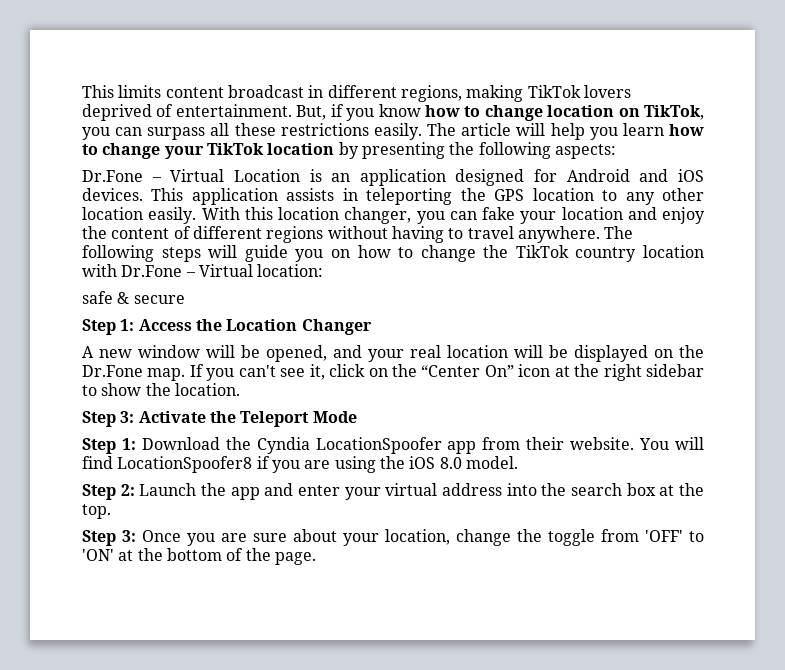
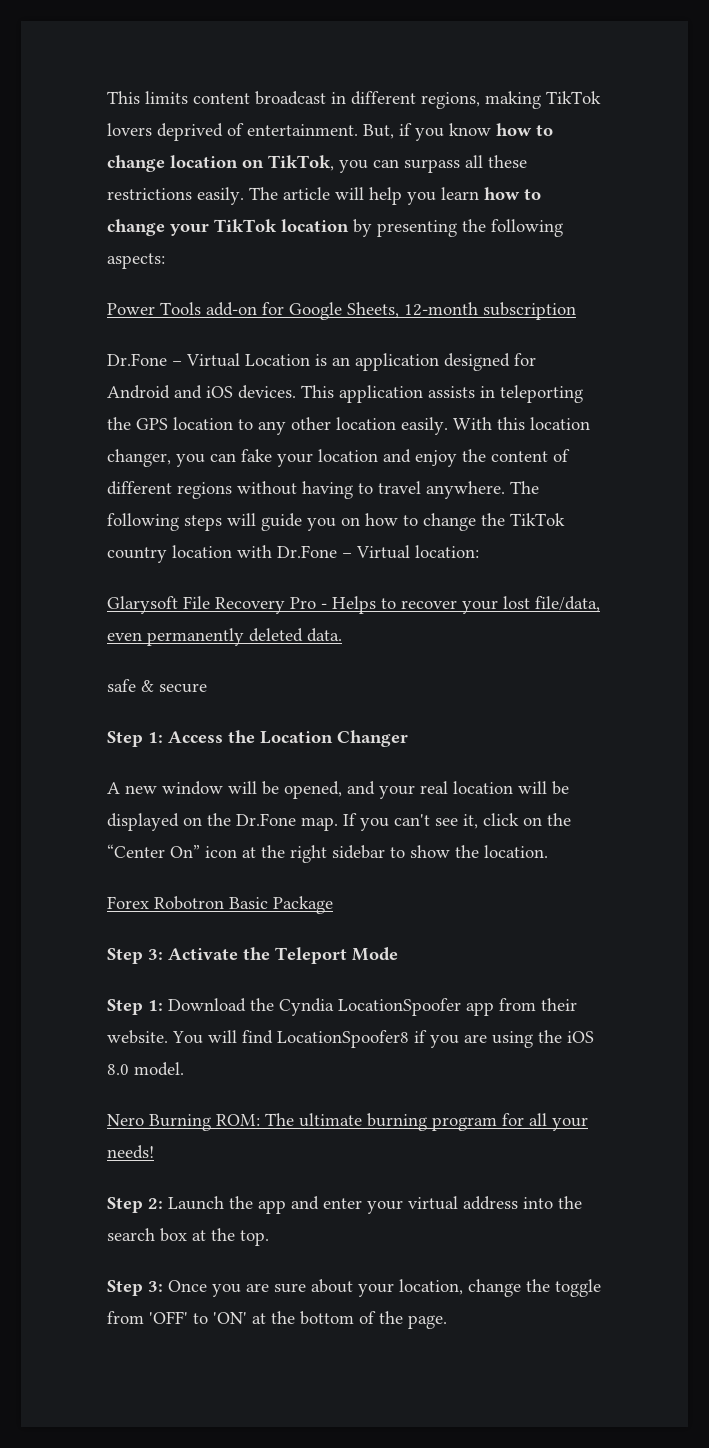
(616, 151) none -> [107,302,576,320] // Power Tools add-on for Google Sheets, 12-month subscription
(324, 270) none -> [107,596,600,614] [107,628,342,646] // Glarysoft File Recovery Pro - Helps to recover your lost file/data, even permanently deleted data.
(240, 389) none -> [107,896,333,914] // Forex Robotron Basic Package
(518, 462) none -> [107,1113,588,1131] [107,1145,154,1159] // Nero Burning ROM: The ultimate burning program for all your needs!

